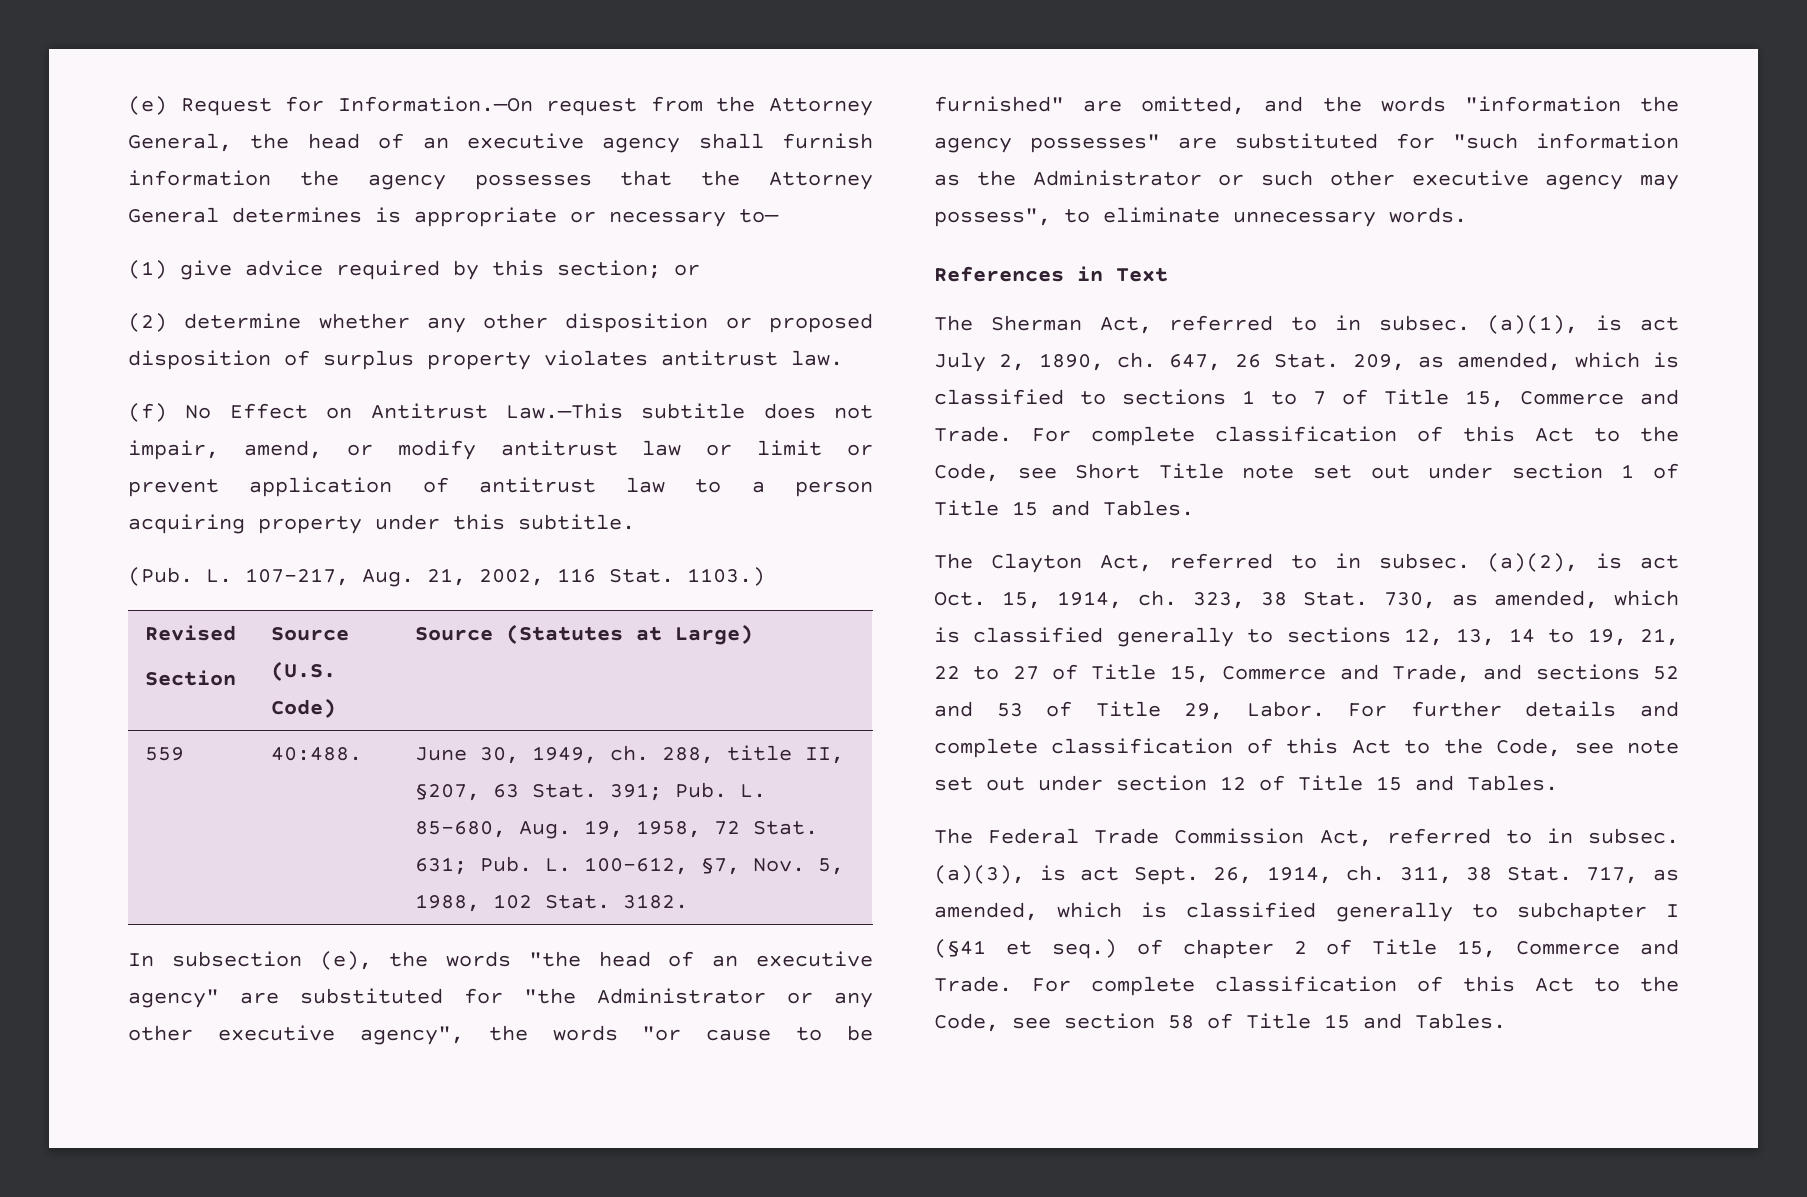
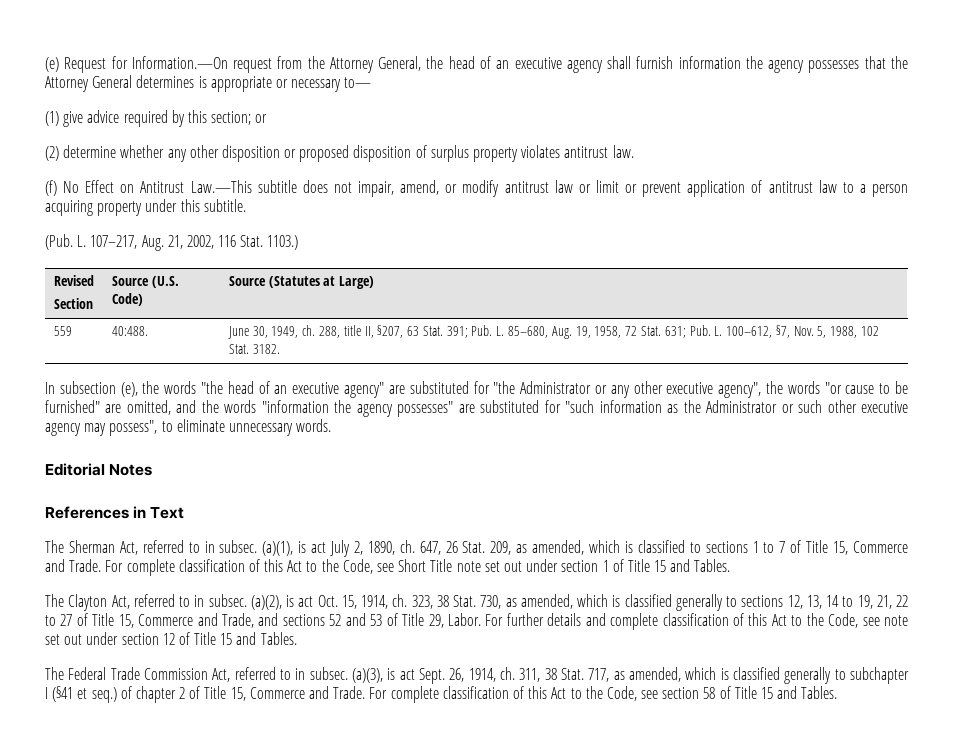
(1467, 215) none -> [45,463,153,476] // Editorial Notes

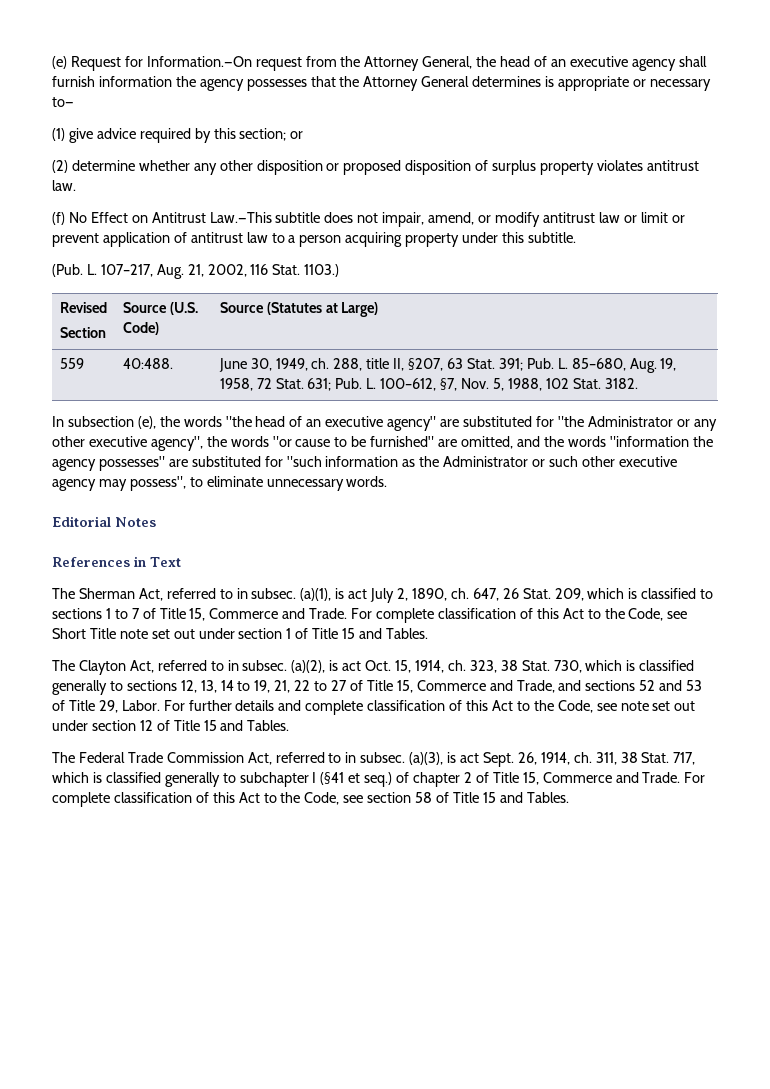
[516,540,585,555] as amended, -> (584, 594) none
[505,594,573,609] as amended, -> (582, 666) none
[613,667,681,682] as amended, -> (696, 758) none

